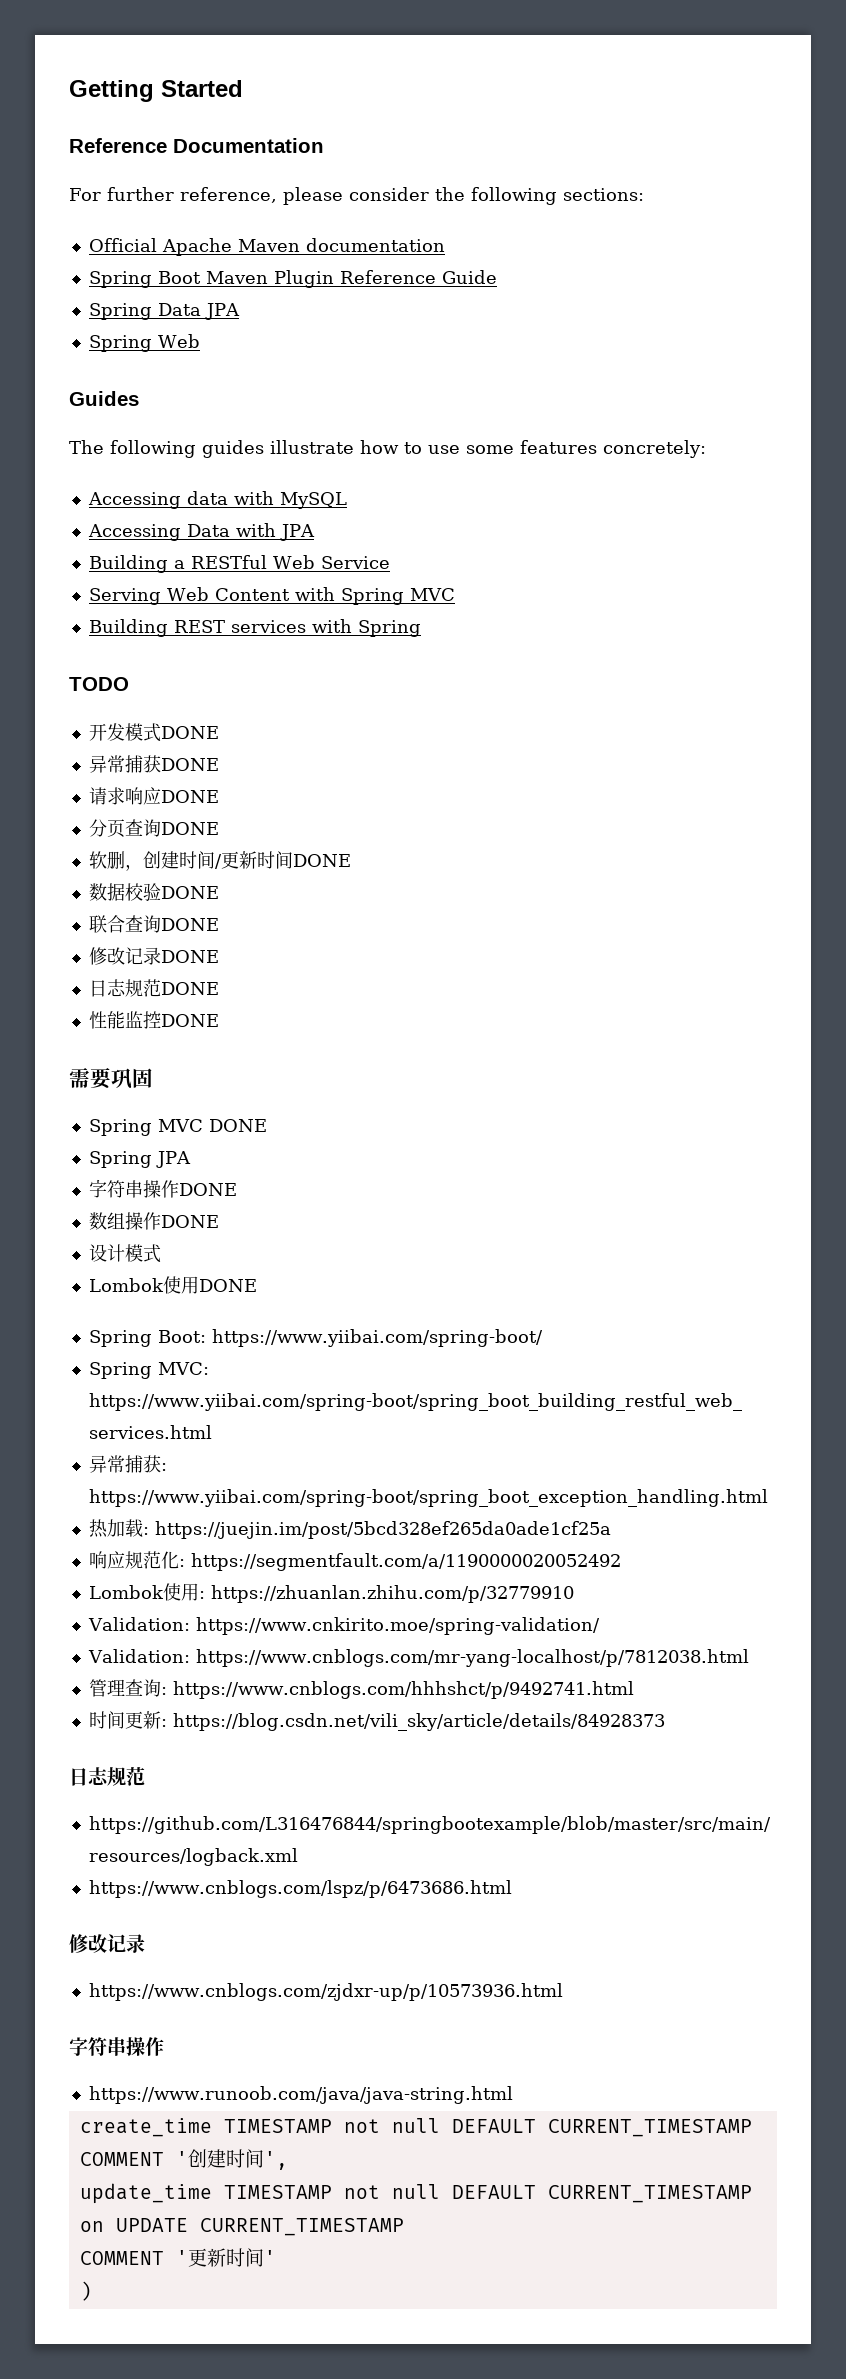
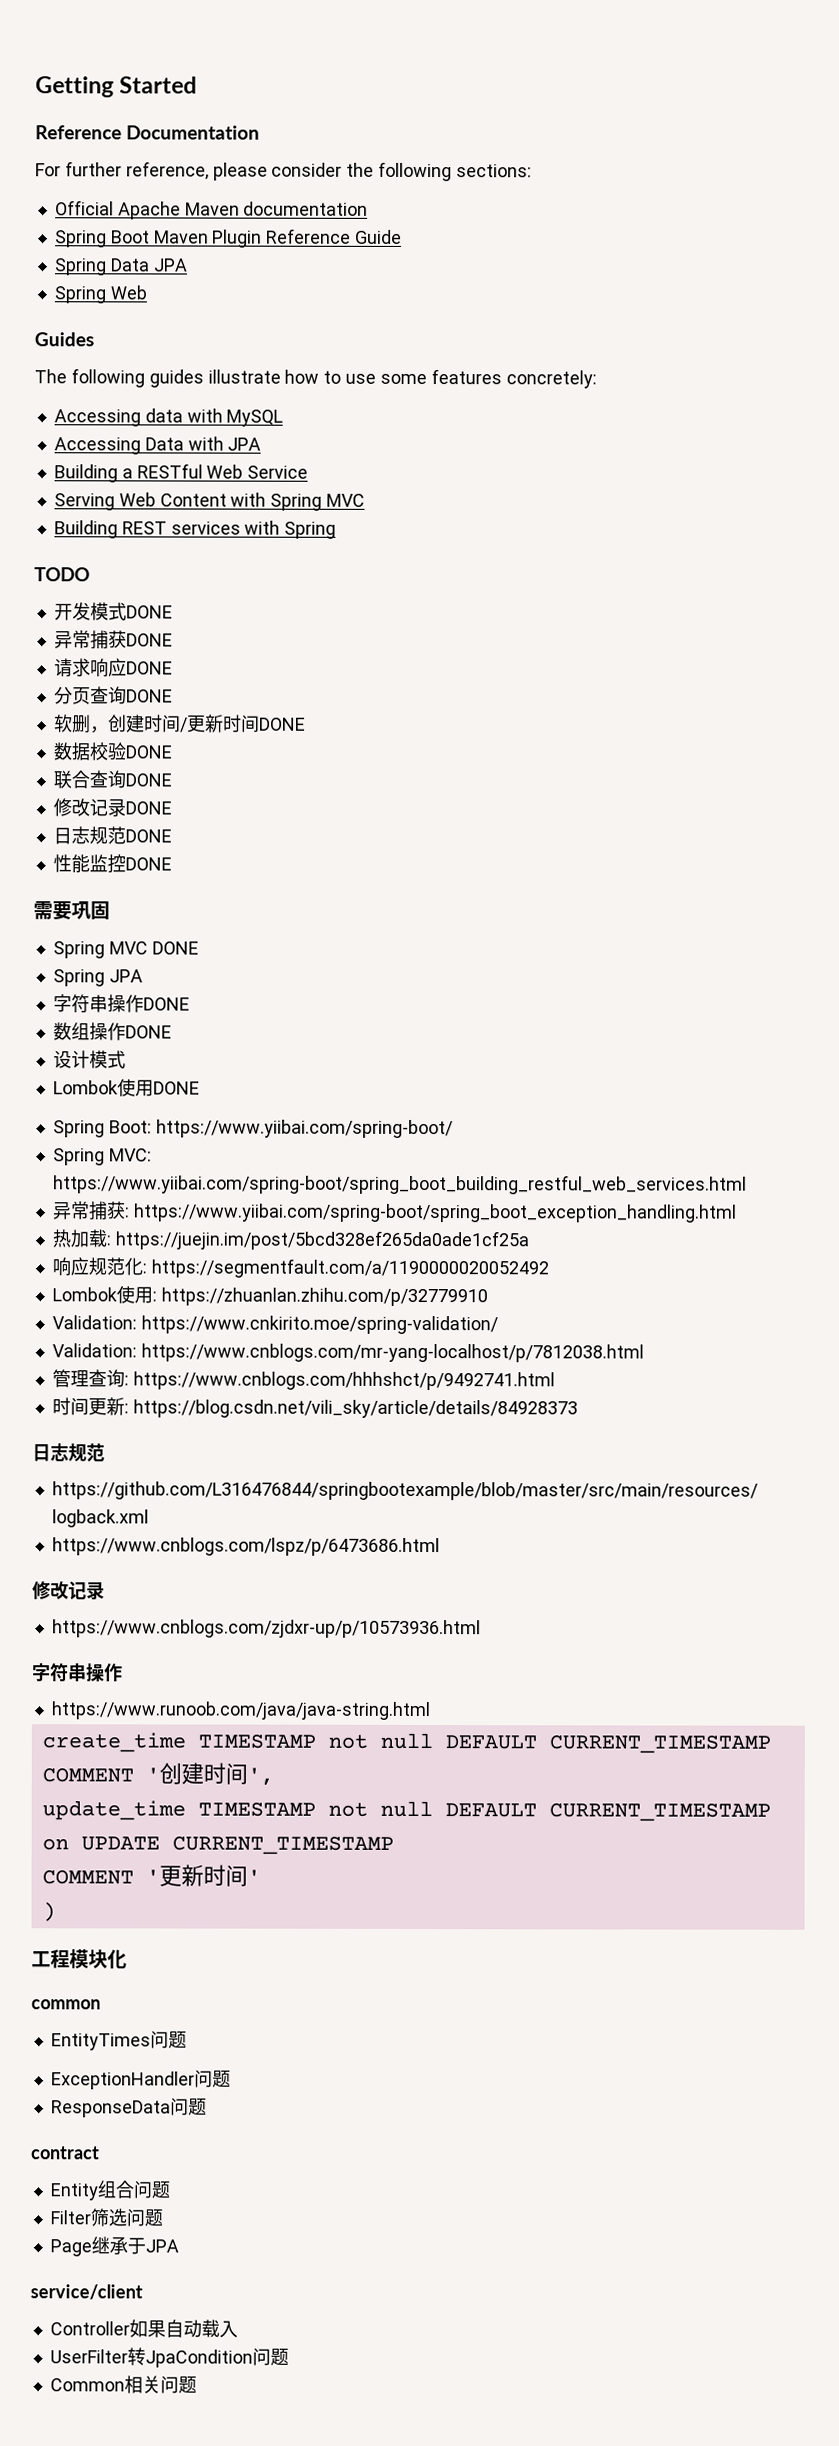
(92, 2291) none -> [31,1949,127,1970] [31,1999,101,2010] [50,2030,187,2051] [50,2069,231,2090] [50,2097,207,2118] [31,2146,100,2160] [49,2180,170,2201] [49,2208,163,2227] [49,2236,179,2257] [30,2284,143,2300] [49,2319,238,2338] [49,2347,289,2368] [49,2375,197,2394] // 工程模块化 // common // EntityTimes问题 // ExceptionHandler问题 // ResponseData问题 // contract // Entity组合问题 // Filter筛选问题 // Page继承于JPA // service/client // Controller如果自动载入 // UserFilter转JpaCondition问题 // Common相关问题

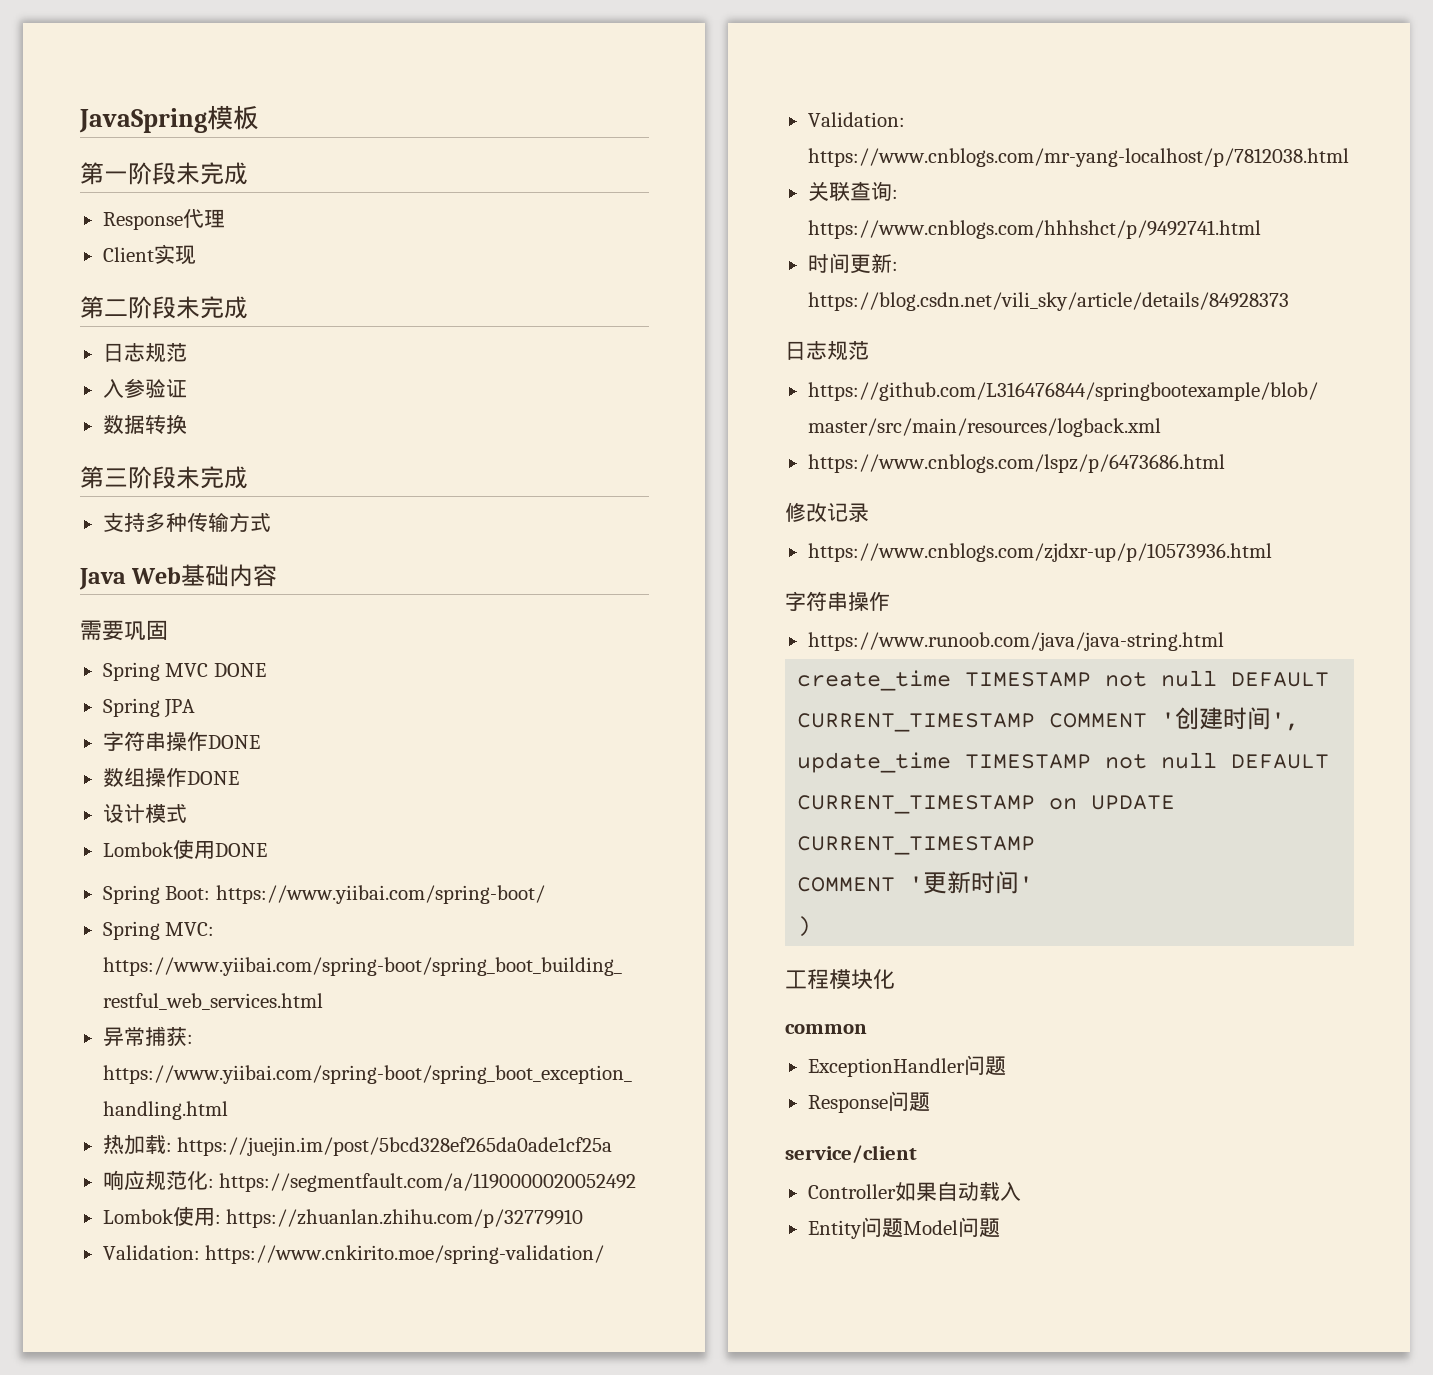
[35,76,198,98] [35,125,261,140] [35,161,533,182] [54,200,369,220] [54,228,403,248] [53,258,188,276] [53,285,147,304] [34,332,94,347] [34,368,597,389] [53,408,284,427] [53,436,262,455] [53,463,309,483] [53,492,366,511] [53,520,337,539] [34,567,90,582] [53,602,173,621] [53,630,173,650] [53,658,173,678] [53,686,173,705] [53,714,306,734] [52,742,172,761] [52,770,172,789] [52,798,172,817] [52,826,172,845] [52,854,172,874] Getting Started // Reference Documentation // For further reference, please consider the following sections: // Official Apache Maven documentation // Spring Boot Maven Plugin Reference Guide // Spring Data JPA // Spring Web // Guides // The following guides illustrate how to use some features concretely: // Accessing data with MySQL // Accessing Data with JPA // Building a RESTful Web Service // Serving Web Content with Spring MVC // Building REST services with Spring // TODO // 开发模式DONE // 异常捕获DONE // 请求响应DONE // 分页查询DONE // 软删，创建时间/更新时间DONE // 数据校验DONE // 联合查询DONE // 修改记录DONE // 日志规范DONE // 性能监控DONE -> [79,105,259,133] [80,162,248,185] [102,209,225,230] [102,244,196,265] [80,296,248,319] [102,343,187,362] [102,378,187,398] [102,414,187,434] [80,466,248,489] [102,512,271,532] [79,564,278,590] JavaSpring模板 // 第一阶段未完成 // Response代理 // Client实现 // 第二阶段未完成 // 日志规范 // 入参验证 // 数据转换 // 第三阶段未完成 // 支持多种传输方式 // Java Web基础内容
[51,1369,89,1388] 管理 -> [807,181,850,201] 关联
[50,2030,187,2051] // EntityTimes问题 -> (867, 1029) none
[50,2097,207,2118] [31,2146,100,2160] [49,2180,170,2201] [49,2208,163,2227] [49,2236,179,2257] ResponseData问题 // contract // Entity组合问题 // Filter筛选问题 // Page继承于JPA -> [807,1091,930,1113] Response问题
[49,2347,289,2368] [49,2375,161,2394] UserFilter转JpaCondition问题 // Common相关 -> [807,1217,958,1239] Entity问题Model

